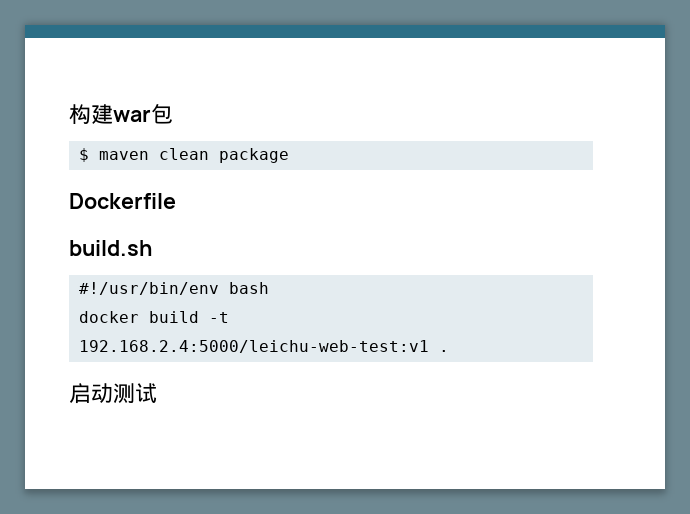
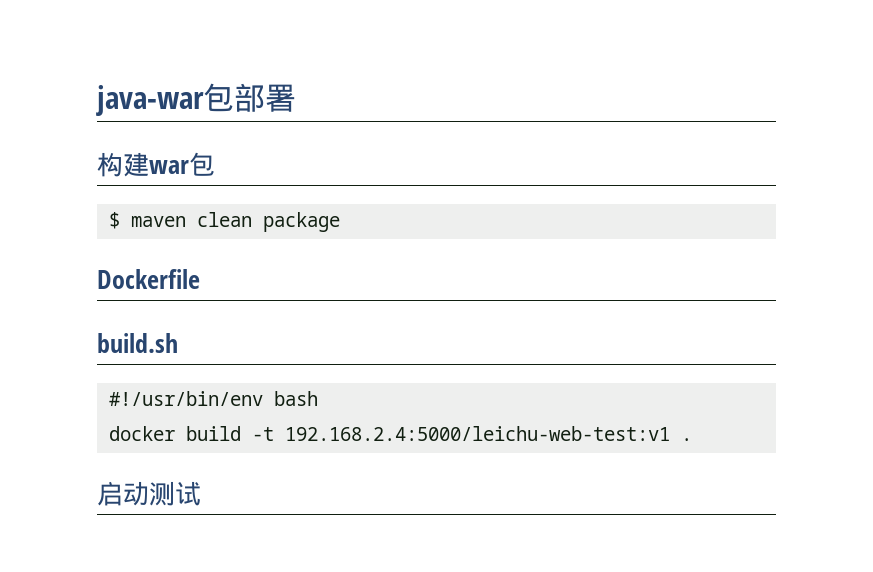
(69, 114) none -> [96,83,296,116] java-war包部署 //

